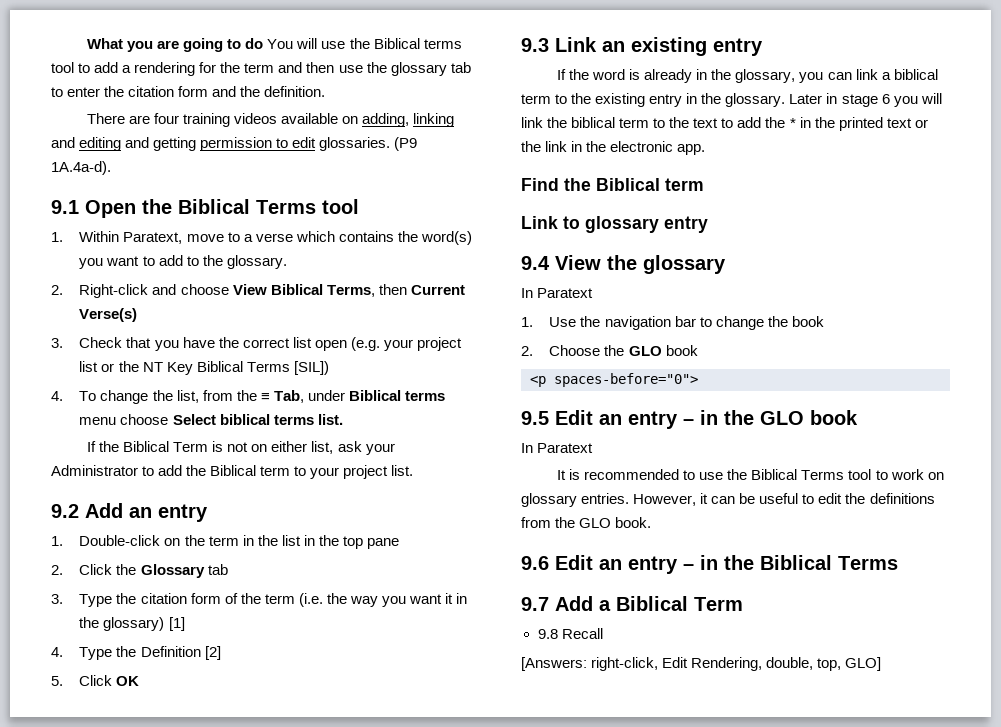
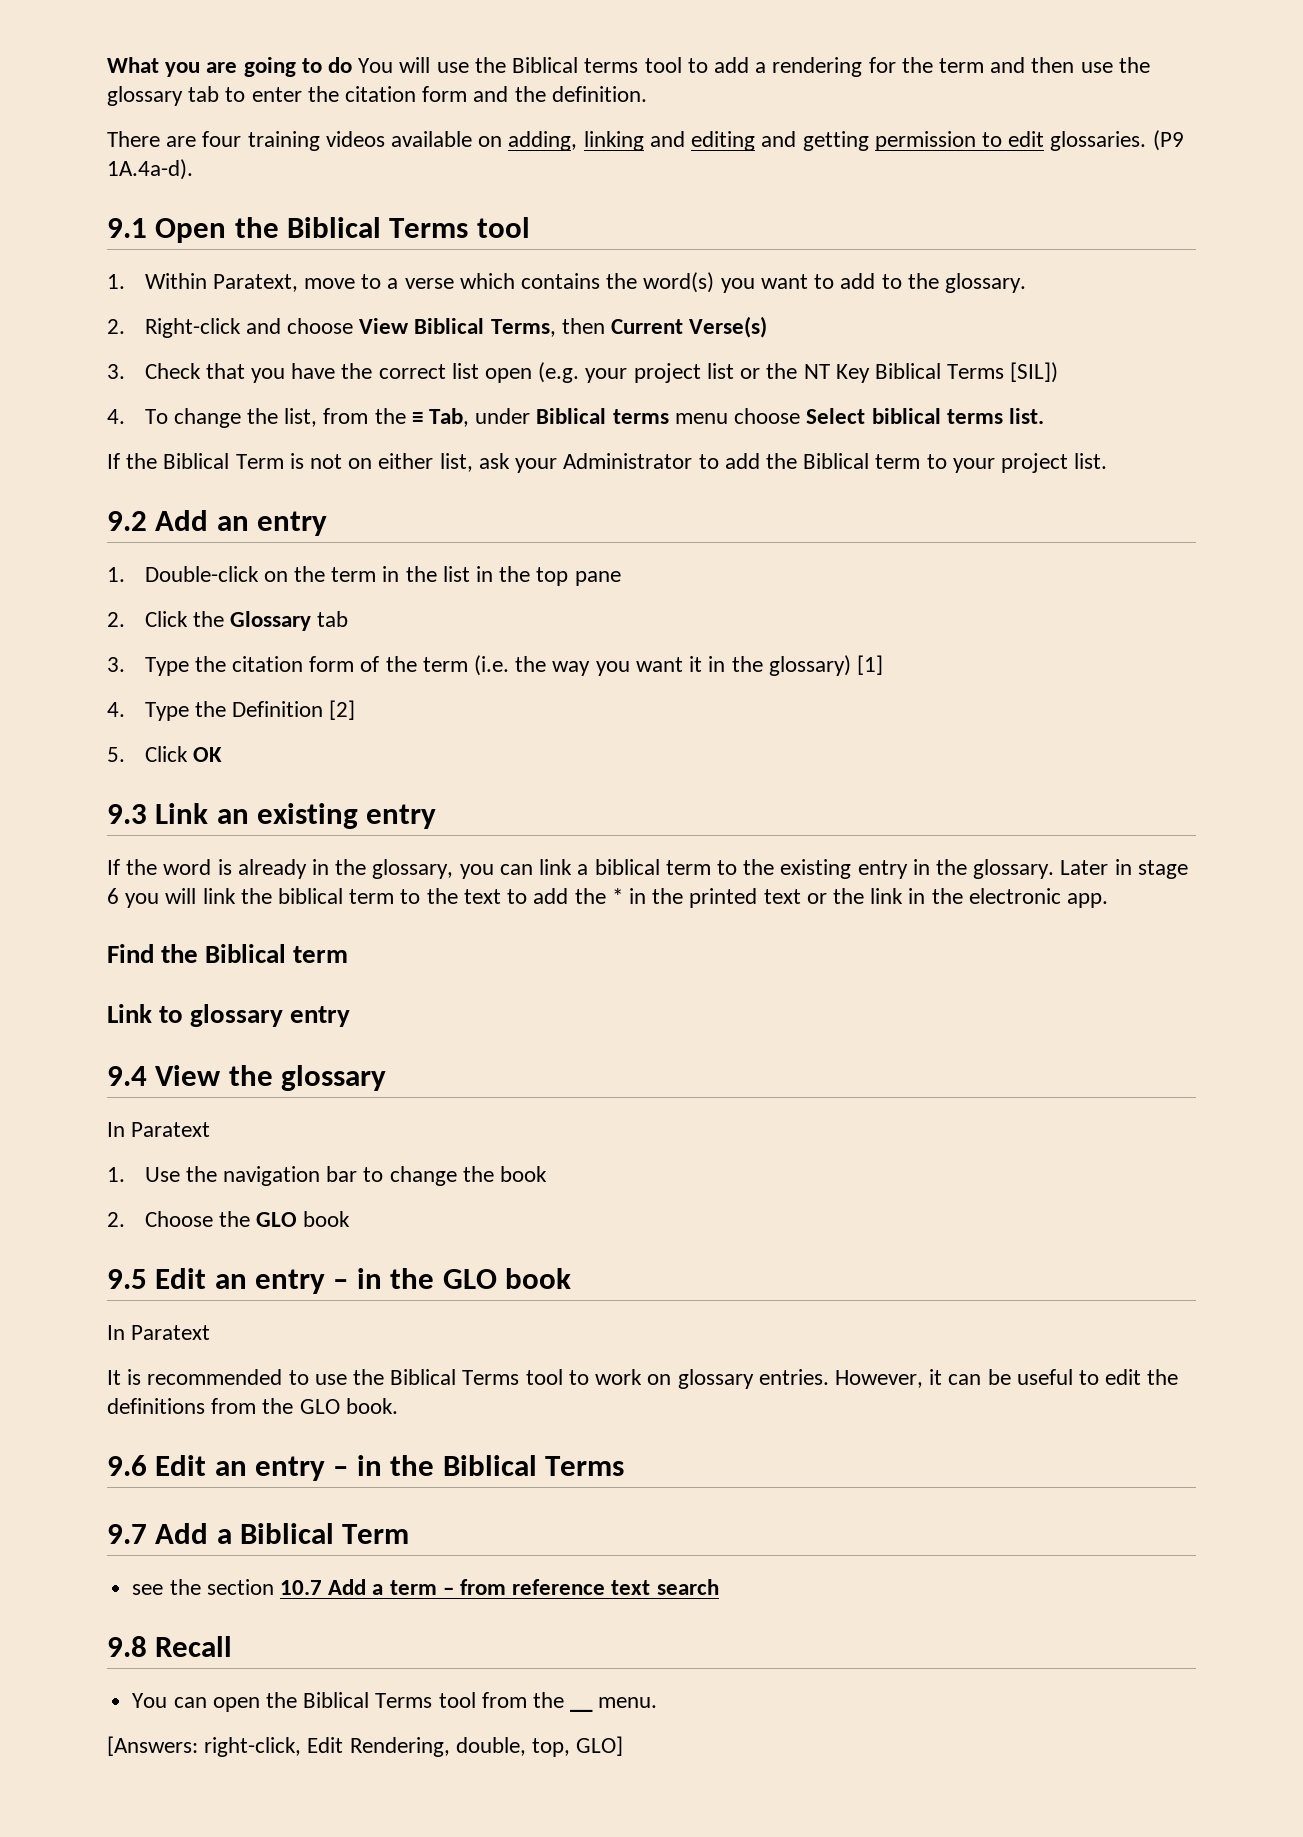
[530,373,698,387] // <p spaces-before="0"> -> (351, 1219) none
[537,628,603,639] 9.8 Recall -> [132,1579,719,1595] [107,1636,233,1657] [132,1692,564,1712] [570,1708,594,1712] [598,1697,658,1708] see the section 10.7 Add a term – from reference text search // 9.8 Recall // You can open the Biblical Terms tool from the __ menu.

